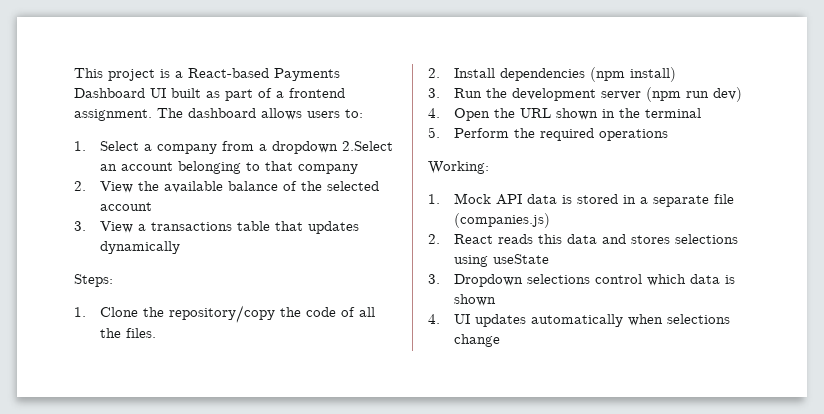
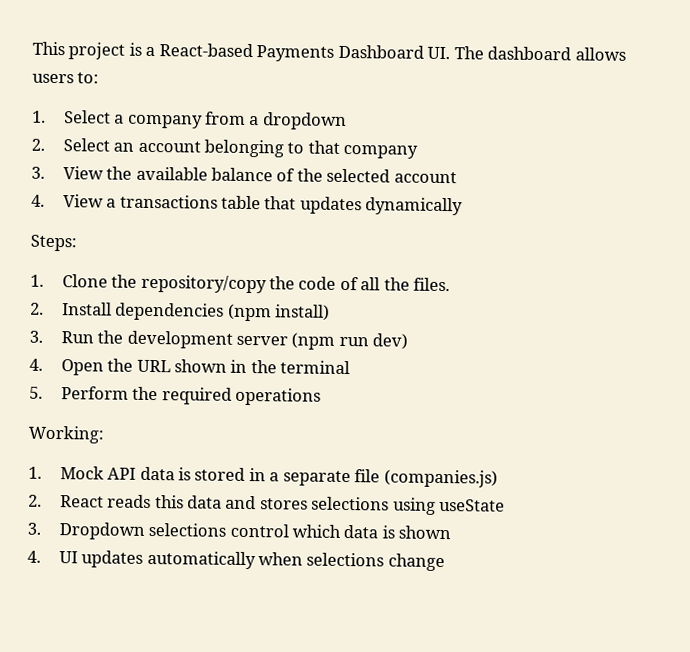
[150,88,345,101] [74,109,152,121] UI built as part of a frontend assignment. -> [427,46,451,60] UI.
[341,141,393,151] 2.Select -> [31,138,110,152] // 2. Select
[74,181,86,191] 2. -> [31,166,45,179] 3.
[74,221,86,231] 3. -> [31,194,45,207] 4.

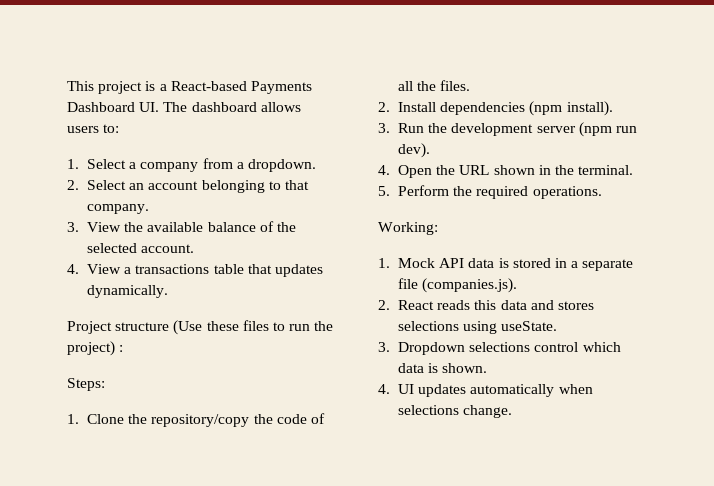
[262,112,347,131] dropdown -> [247,159,316,172] dropdown.
[343,144,419,159] company -> [86,204,149,214] company.
[393,171,457,184] account -> [141,244,195,253] account.
[365,197,464,216] dynamically -> [86,285,168,298] [67,320,334,335] [67,341,124,356] dynamically. // Project structure (Use these files to run the project) :
[274,304,330,321] install) -> [566,101,613,116] install).
[372,333,409,350] dev) -> [397,143,430,158] dev).
[280,360,351,375] terminal -> [578,165,634,175] terminal.
[234,387,321,406] operations -> [532,186,602,199] operations.
[383,469,498,488] (companies.js) -> [422,278,518,293] (companies.js).
[439,498,506,512] useState -> [501,321,558,331] useState.
[398,525,452,540] shown -> [442,363,488,373] shown.
[387,553,445,572] change -> [463,405,513,418] change.

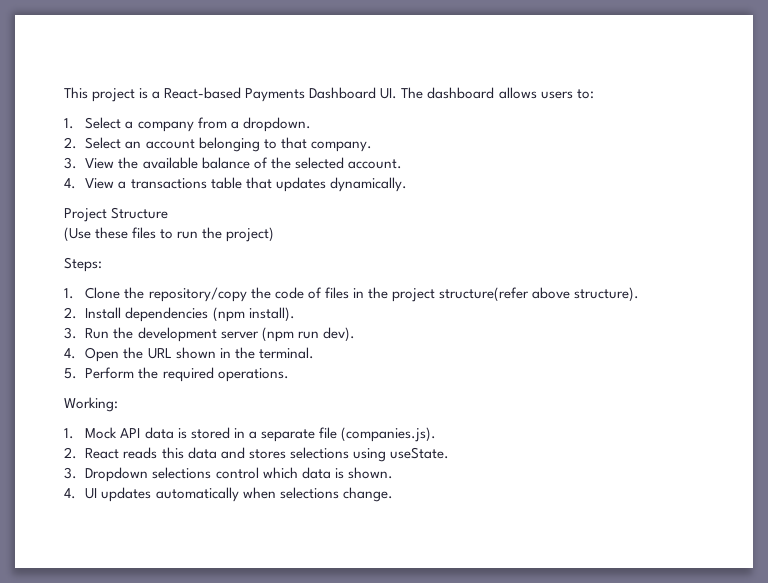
[115,322,170,331] structure -> [111,207,169,219] Structure //
[119,345,124,352] : -> (275, 234) none
[397,80,471,91] all the files. -> [324,287,640,302] files in the project structure(refer above structure).

